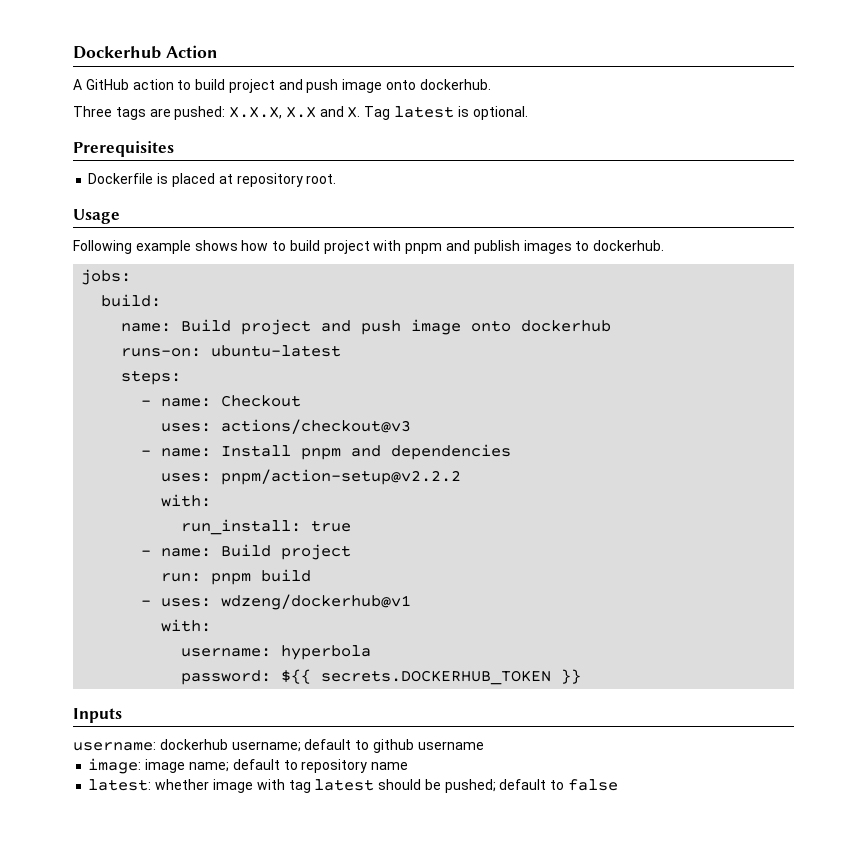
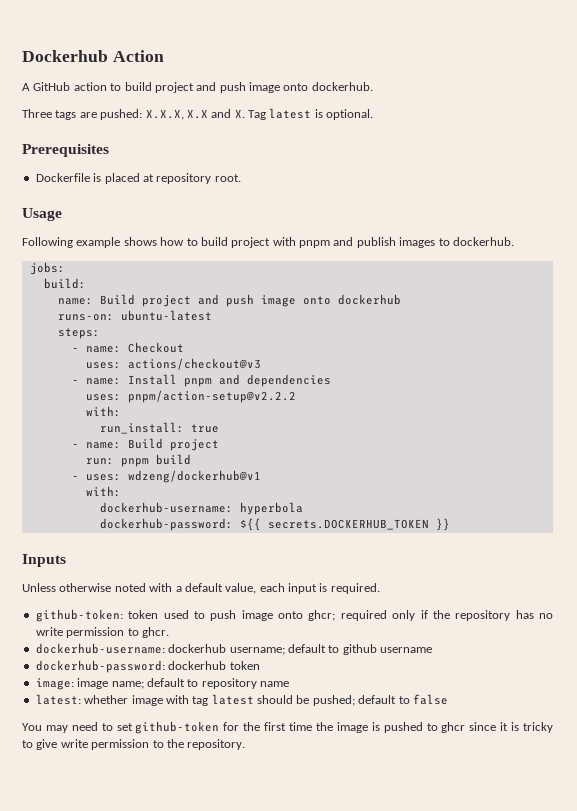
[181,648,272,657] username: -> [99,502,233,513] dockerhub-username:
[181,670,272,685] password: -> [99,518,233,531] dockerhub-password:
[73,742,156,751] username: -> [22,583,380,594] [35,609,553,622] [35,627,169,638] [35,643,165,654] Unless otherwise noted with a default value, each input is required. // github-token: token used to push image onto ghcr; required only if the repository has no write permission to ghcr. // dockerhub-username:
(484, 745) none -> [35,660,260,673] // dockerhub-password: dockerhub token
(618, 785) none -> [22,721,553,734] [22,739,246,750] // You may need to set github-token for the first time the image is pushed to ghcr since it is tricky to give write permission to the repository.

